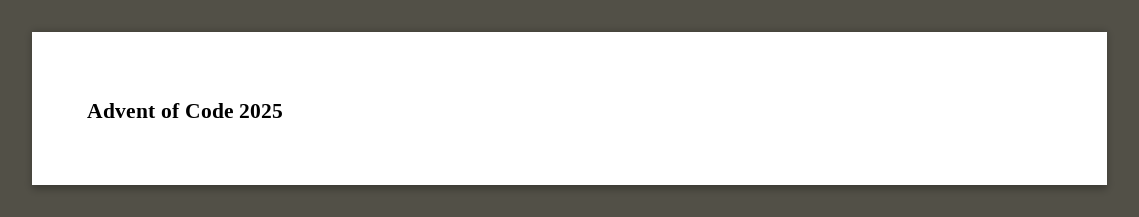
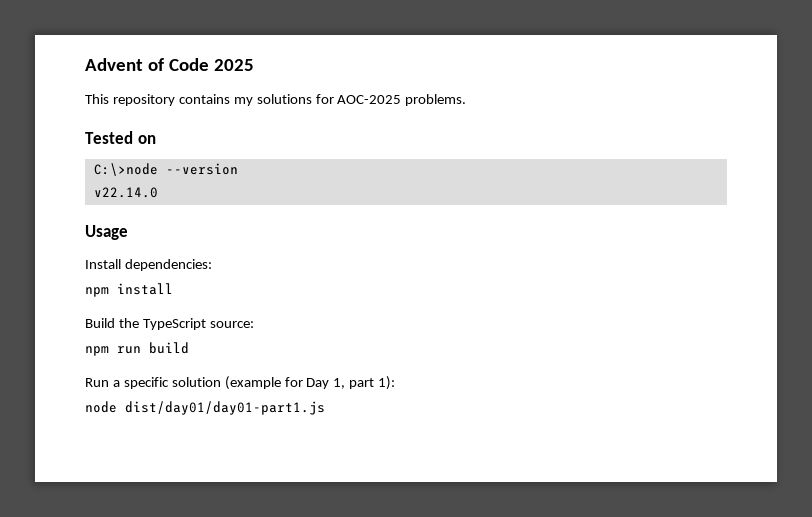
(284, 111) none -> [85,94,467,106] [85,131,156,144] [93,163,238,176] [93,187,158,198] [85,225,128,240] [85,259,212,271] [85,283,173,297] [85,318,254,330] [85,342,189,356] [85,376,396,390] [85,401,325,415] // This repository contains my solutions for AOC-2025 problems. // Tested on // C:\>node --version // v22.14.0 // Usage // Install dependencies: // npm install // Build the TypeScript source: // npm run build // Run a specific solution (example for Day 1, part 1): // node dist/day01/day01-part1.js

